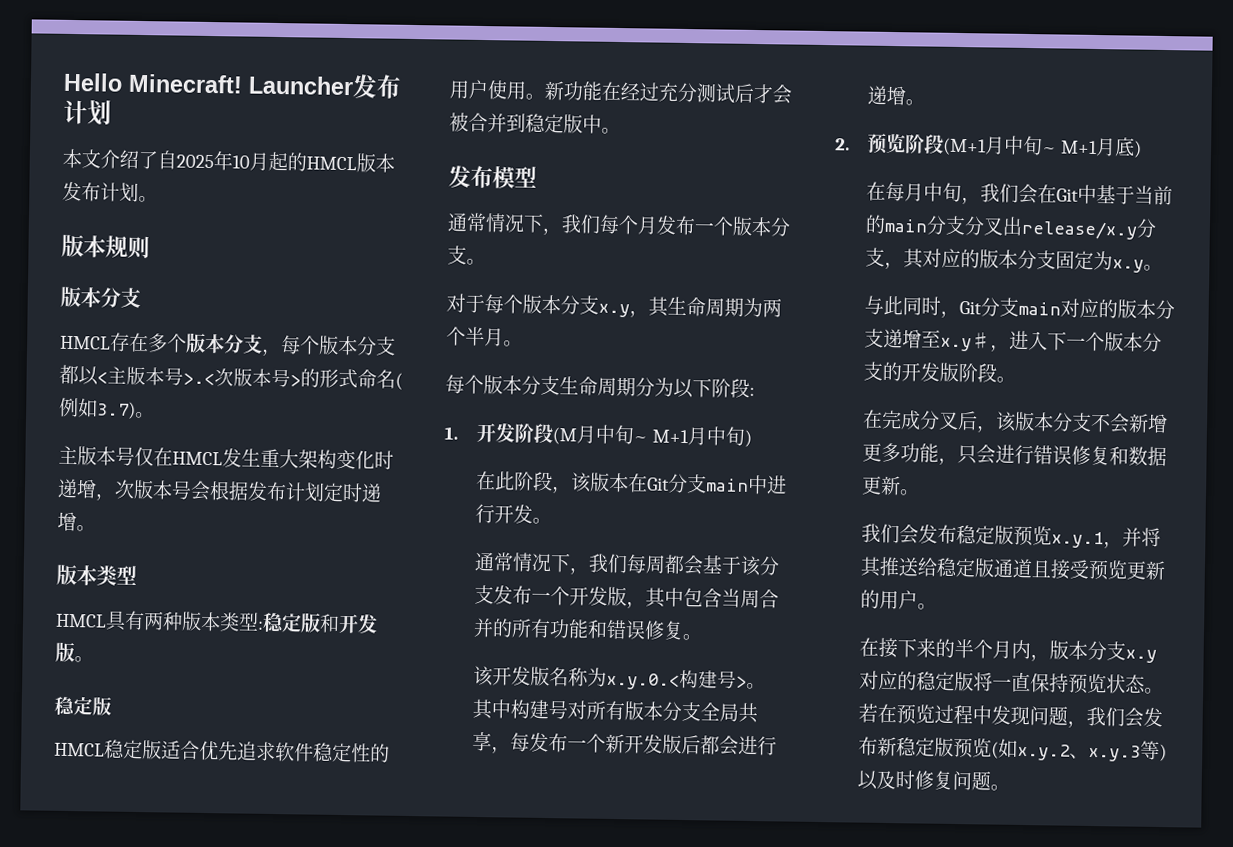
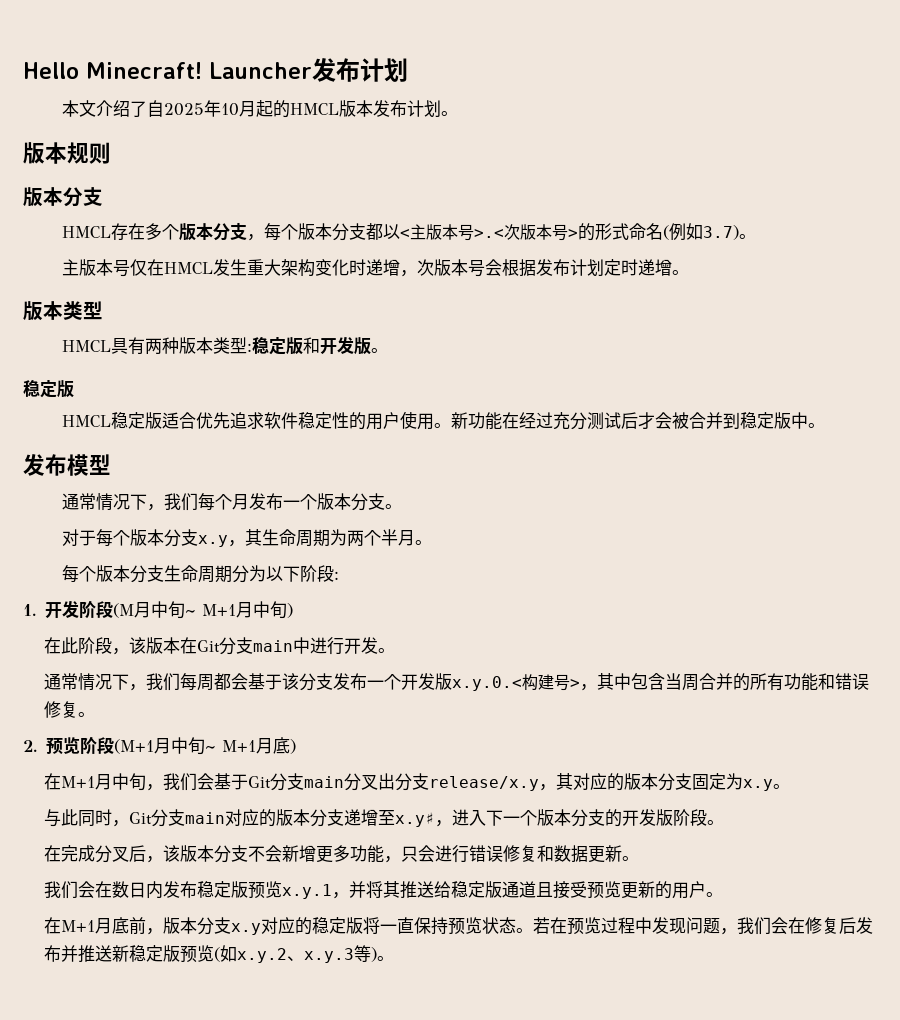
(628, 596) none -> [451,674,580,691] x.y.0.<构建号>
[473,665,767,690] [472,698,759,724] [472,731,778,756] [867,85,926,106] // 该开发版名称为x.y.0.<构建号>。其中构建号对所有版本分支全局共享，每发布一个新开发版后都会进行递增。 -> (95, 714) none
[885,181,906,202] 每 -> [60,776,95,788] M+1
[1037,184,1174,206] [865,214,1158,240] [865,247,886,267] 在Git中基于当前的main分支分叉出release/x.y分支 -> [213,773,539,791] 基于Git分支main分叉出分支release/x.y
(920, 534) none -> [94,881,163,899] 在数日内
[878,637,1032,660] 接下来的半个月内 -> [60,917,146,935] M+1月底前
[1143,707,1164,728] [858,736,879,756] 发布 -> [787,917,873,934] [43,945,112,963] 在修复后发布并推送
[857,770,992,791] 以及时修复问题 -> (377, 954) none

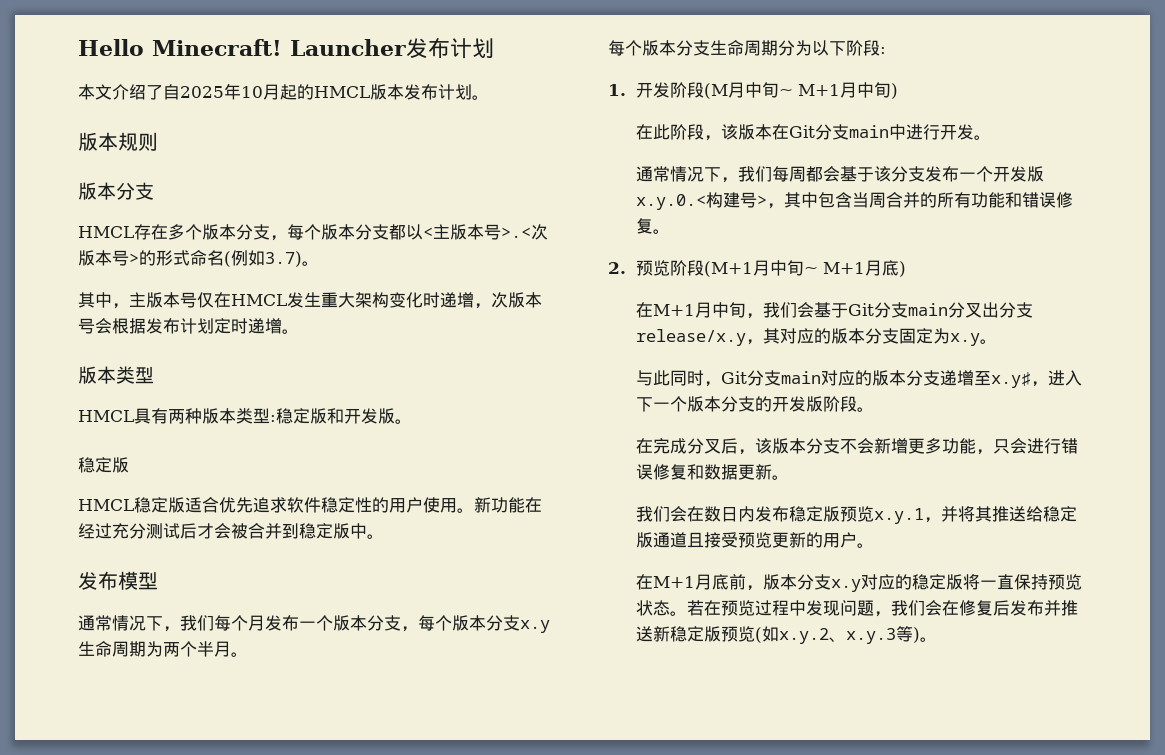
(756, 236) none -> [78,292,129,309] 其中，
[384,504,402,509] [61,529,96,546] 。 // 对于 -> [401,626,418,632] ，
[227,529,262,547] ，其 -> (550, 626) none

